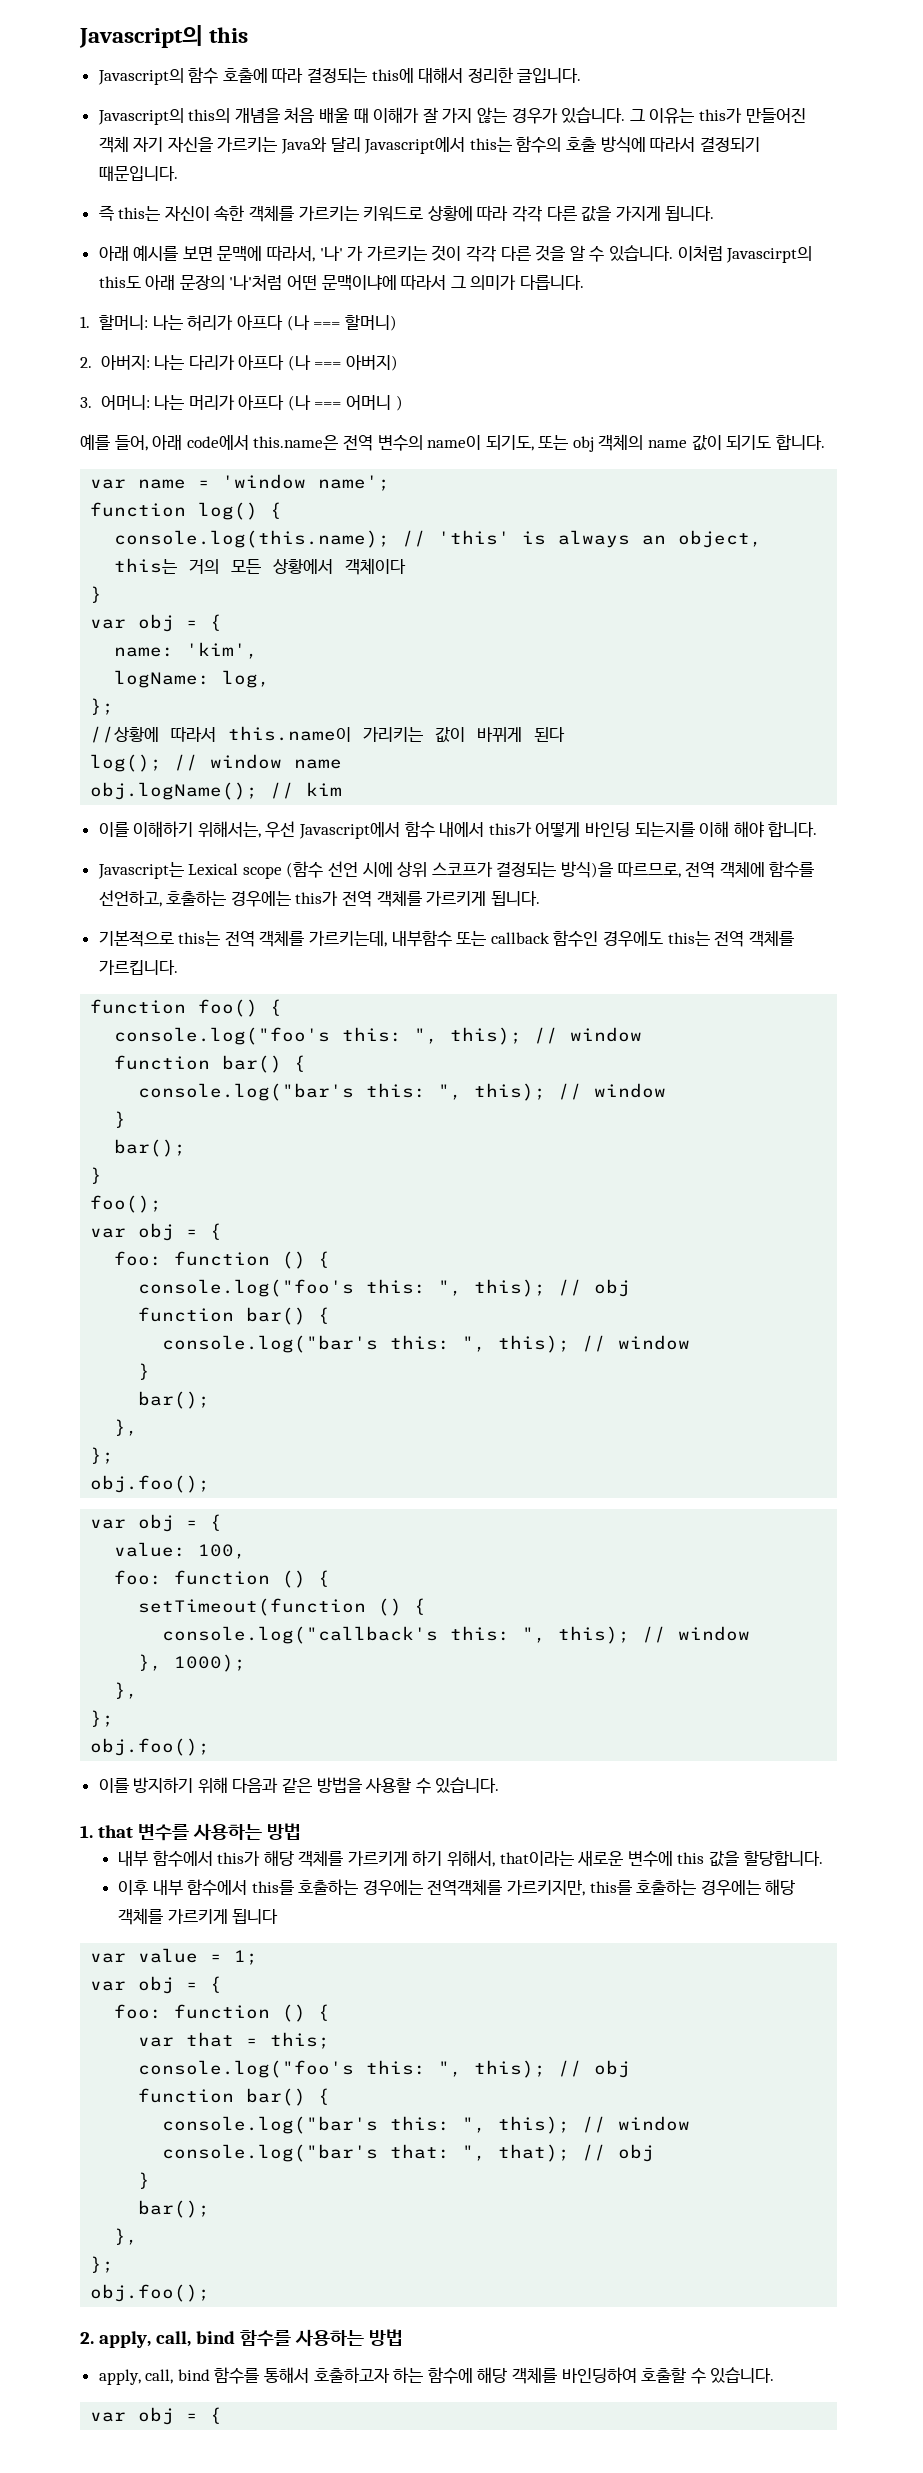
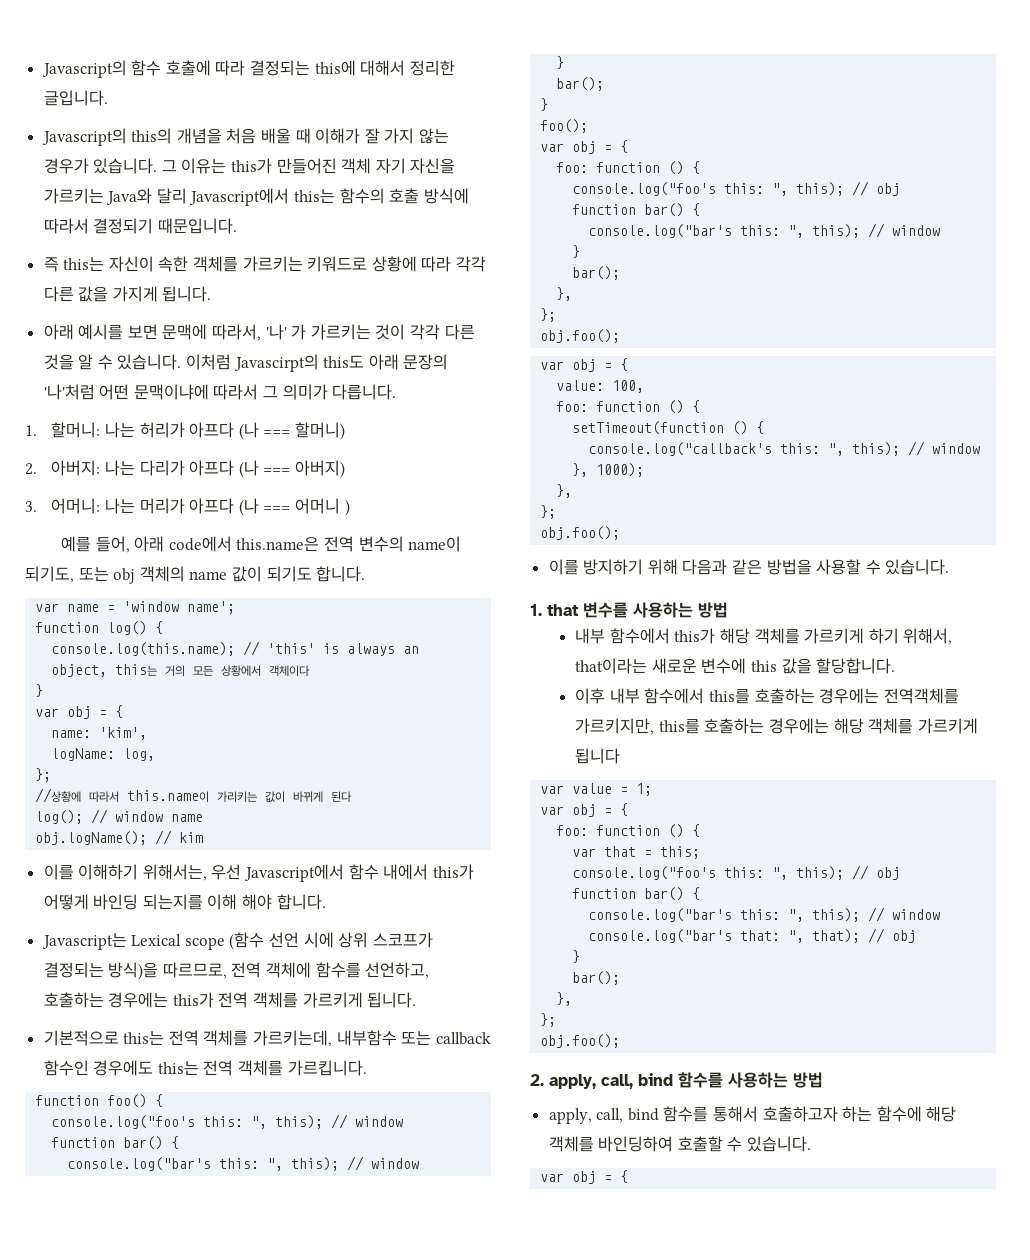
[79,25,249,48] [97,68,184,85] Javascript의 this // Javascript의 -> [41,60,127,78] Javascript의

